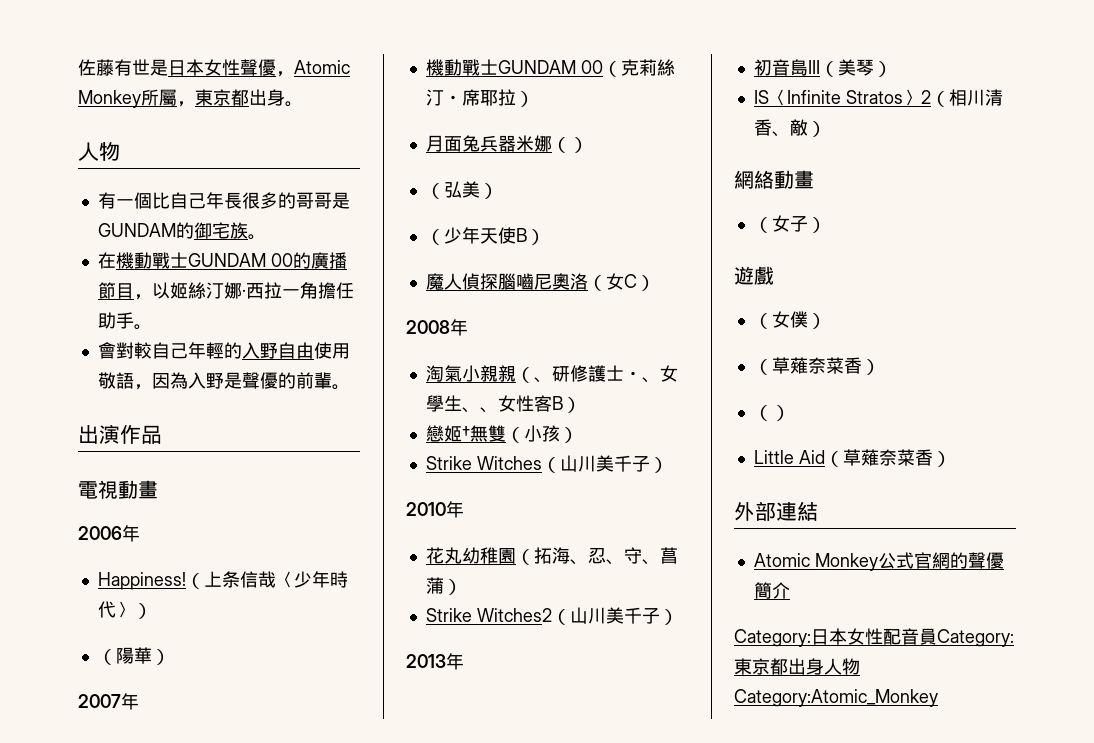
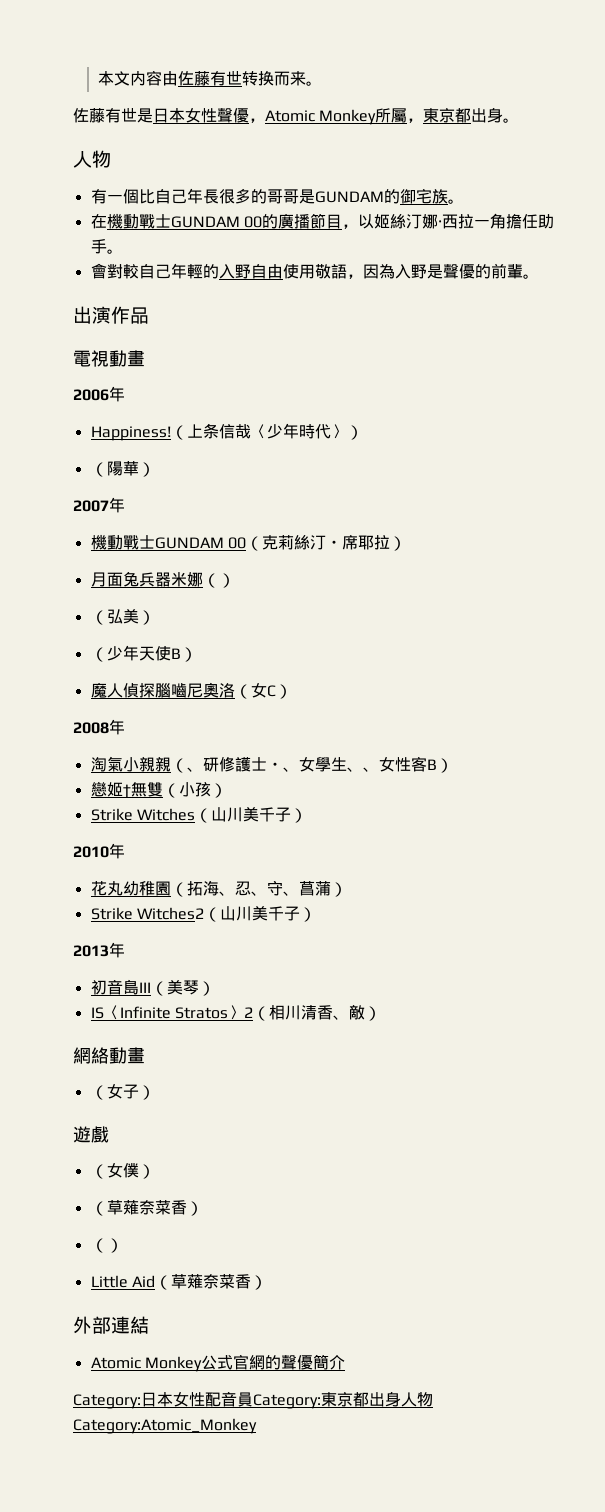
(78, 67) none -> [97,70,322,86] 本文内容由佐藤有世转换而来。 //

